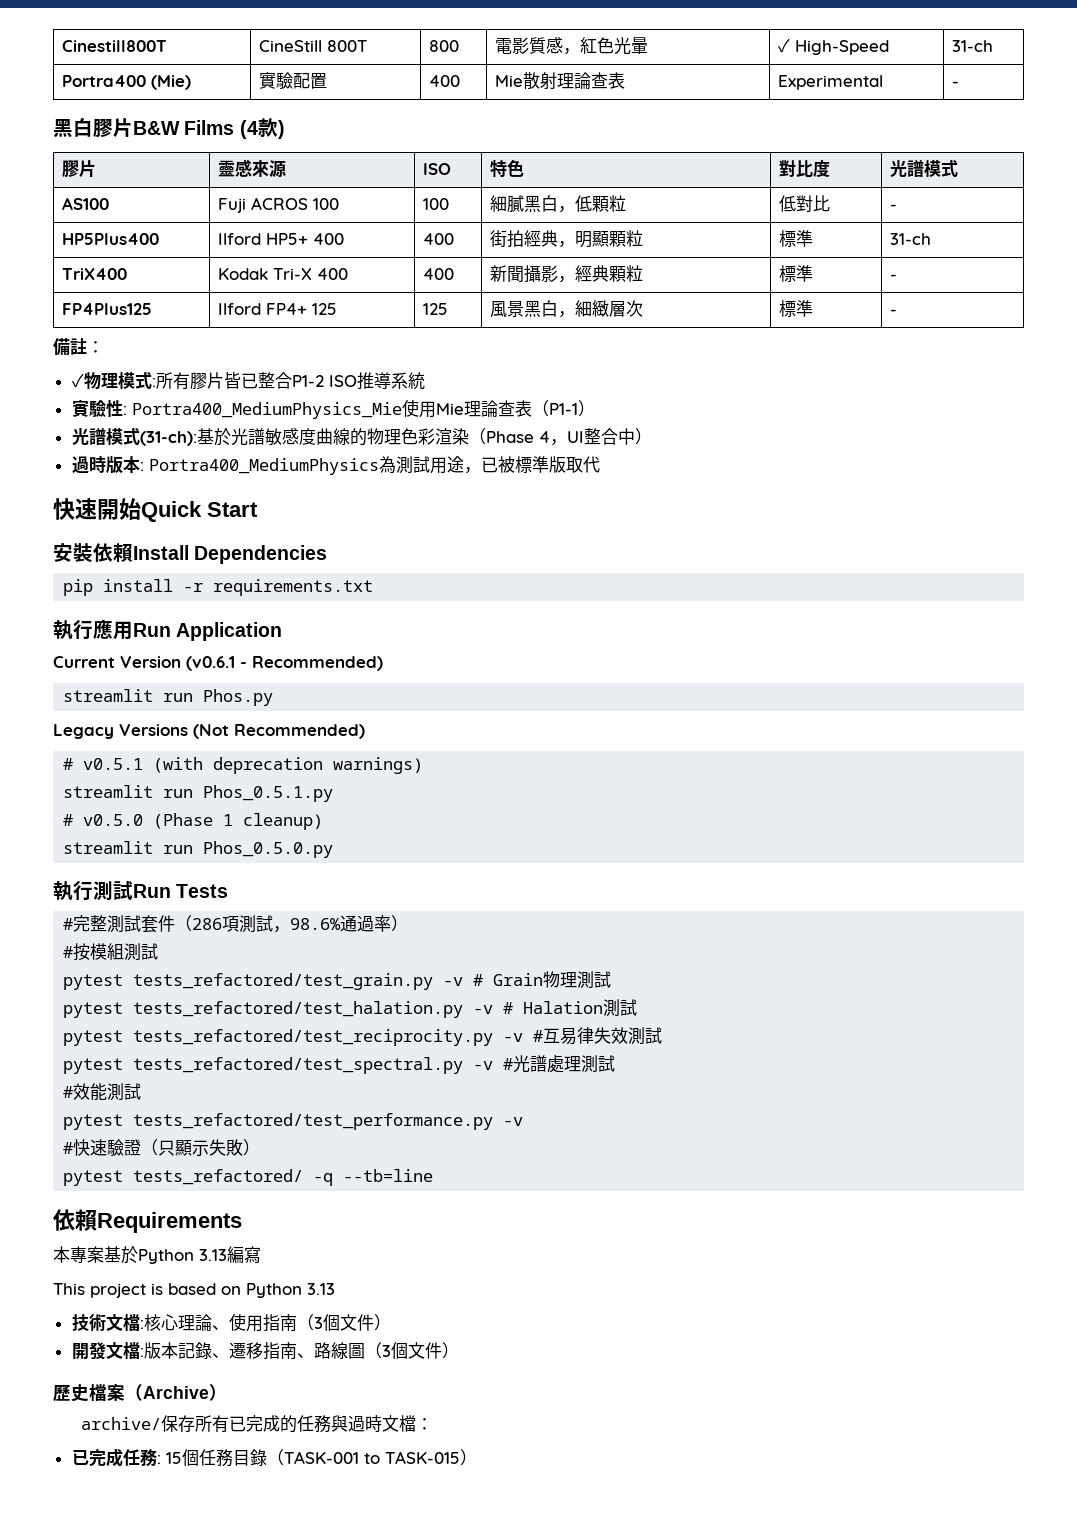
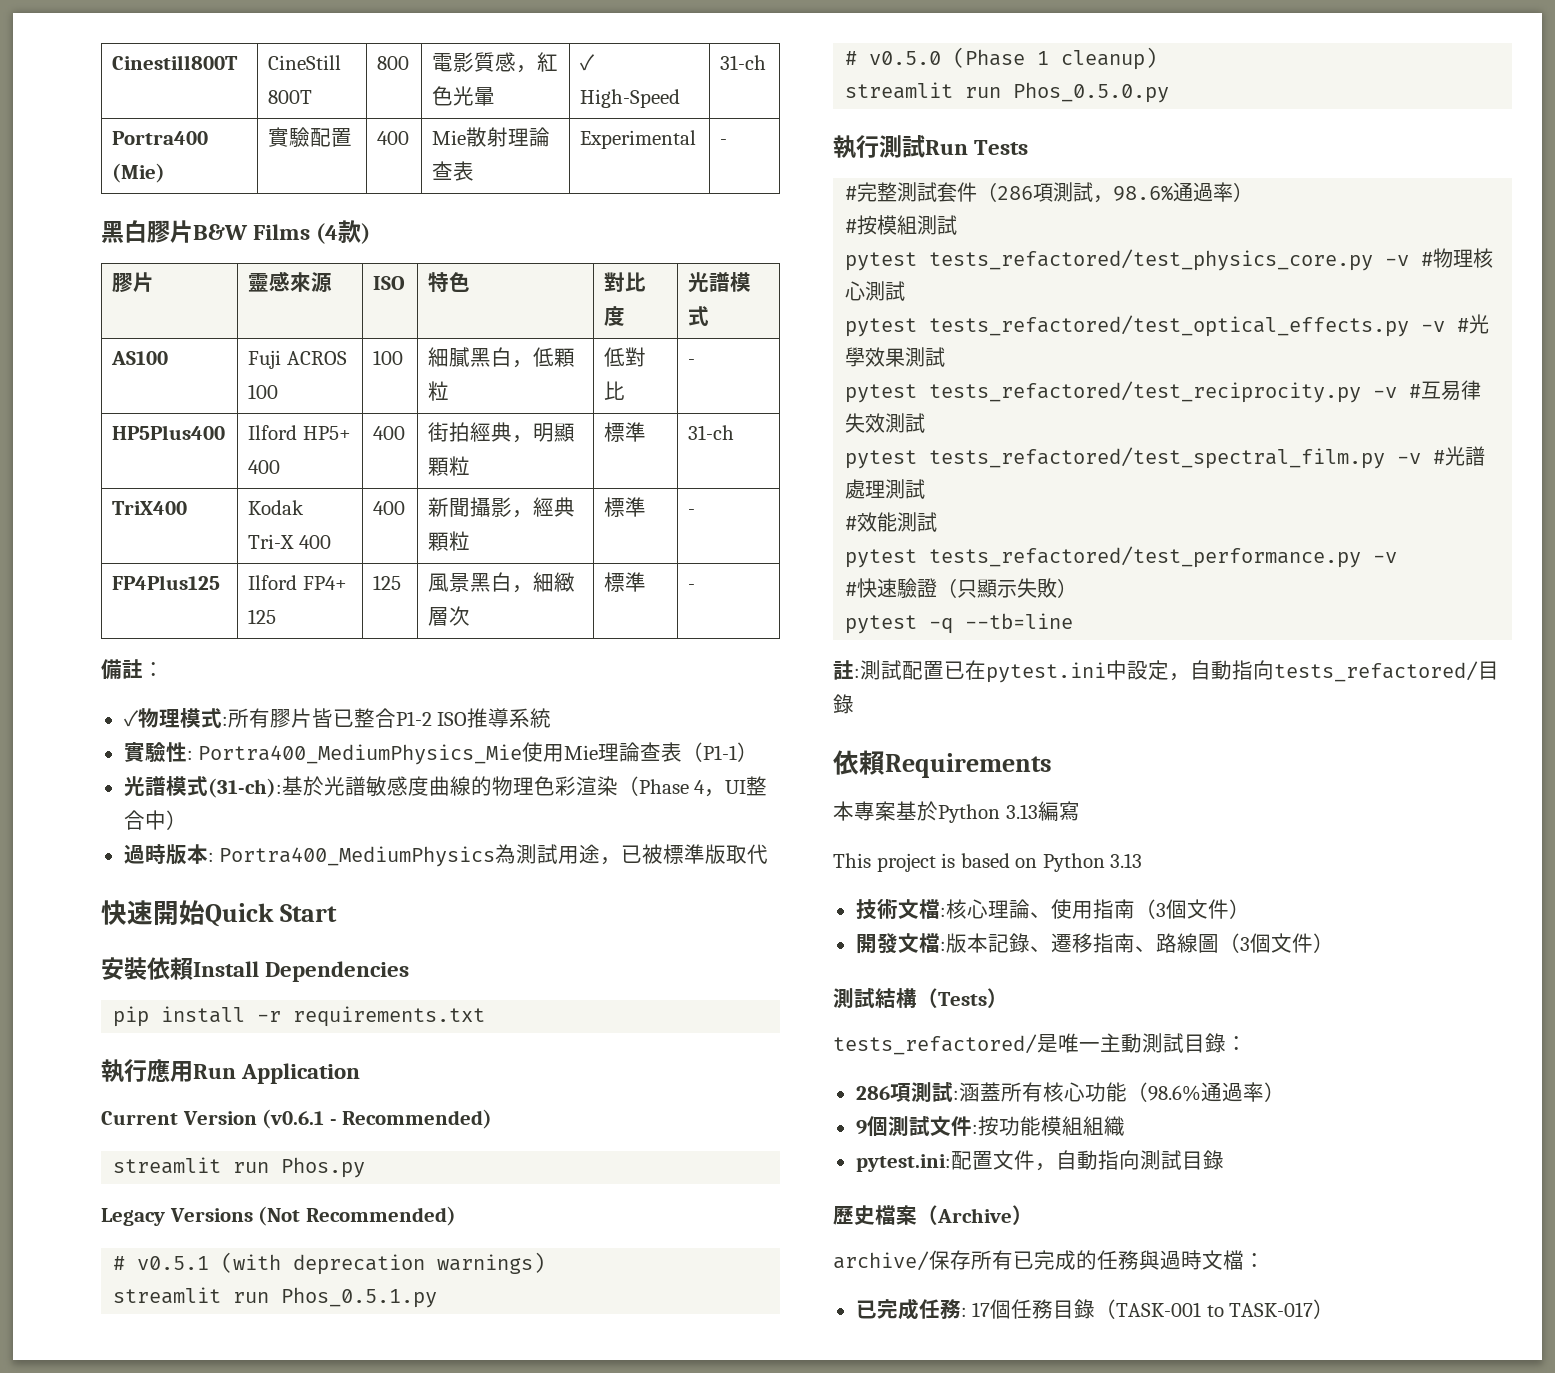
[133,971,612,990] [63,1001,604,1018] tests_refactored/test_grain.py -v # Grain物理測試 // pytest tests_refactored/test_halation.py -v # Halation -> [929,248,1494,271] [845,281,906,301] [845,314,1490,337] [845,347,906,367] tests_refactored/test_physics_core.py -v #物理核心測試 // pytest tests_refactored/test_optical_effects.py -v #光學效果
[133,1057,464,1074] tests_refactored/test_spectral.py -> [929,447,1386,469] tests_refactored/test_spectral_film.py
[133,1169,304,1185] tests_refactored/ -> (918, 624) none
(434, 1175) none -> [833,660,1499,683] [833,694,854,714] // 註:測試配置已在pytest.ini中設定，自動指向tests_refactored/目錄
(459, 1350) none -> [833,988,1008,1009] [833,1033,1247,1055] [855,1082,1285,1103] [855,1116,1125,1137] [855,1150,1224,1172] // 測試結構（Tests） // tests_refactored/是唯一主動測試目錄： // 286項測試:涵蓋所有核心功能（98.6%通過率） // 9個測試文件:按功能模組組織 // pytest.ini:配置文件，自動指向測試目錄
[165,1452,182,1464] 15 -> [972,1302,991,1317] 17
[384,1451,460,1464] TASK-015 -> [1229,1302,1314,1317] TASK-017

